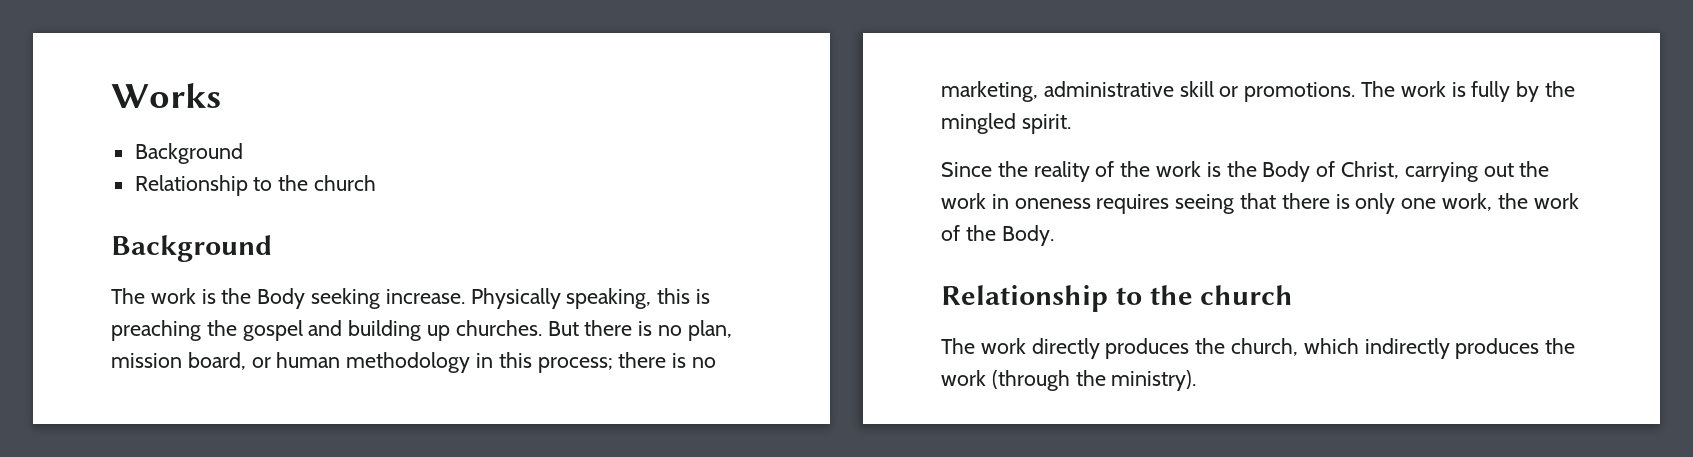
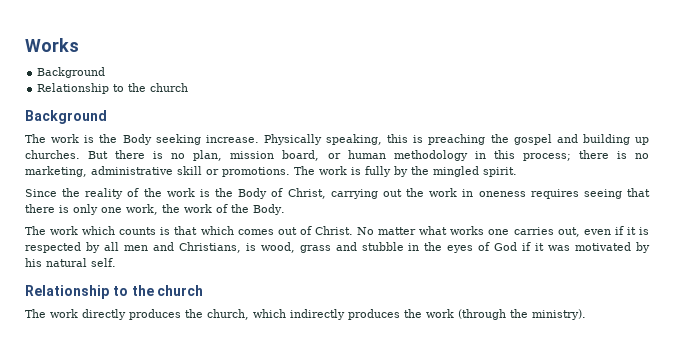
(1054, 235) none -> [25,226,649,237] [25,242,650,253] [25,258,116,267] // The work which counts is that which comes out of Christ. No matter what works one carries out, even if it is respected by all men and Christians, is wood, grass and stubble in the eyes of God if it was motivated by his natural self.

